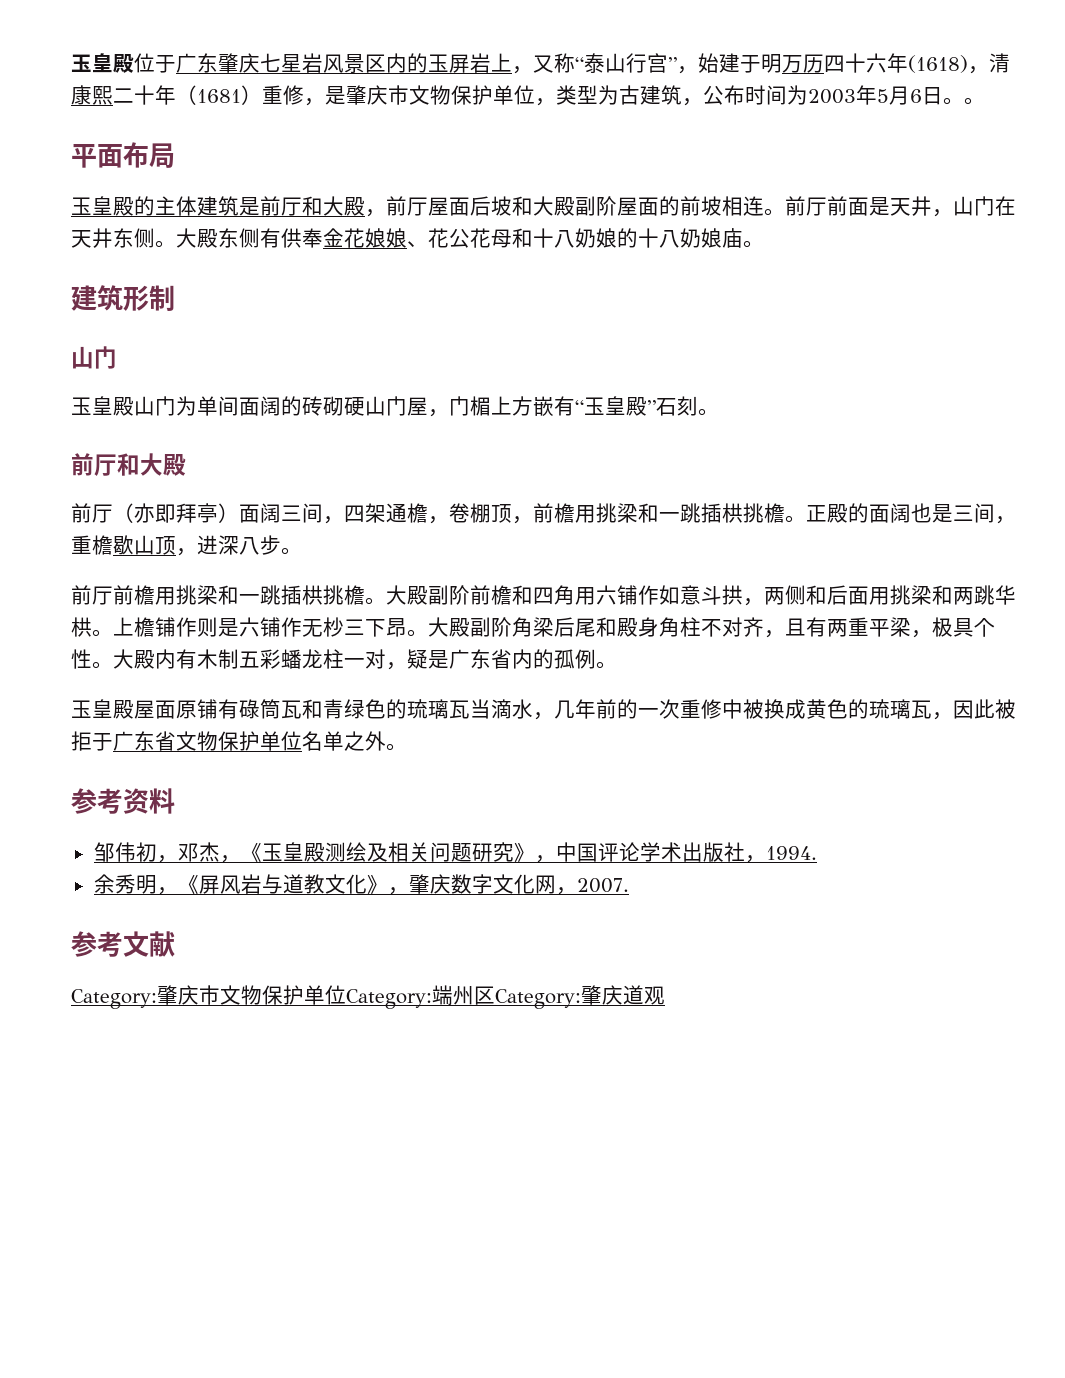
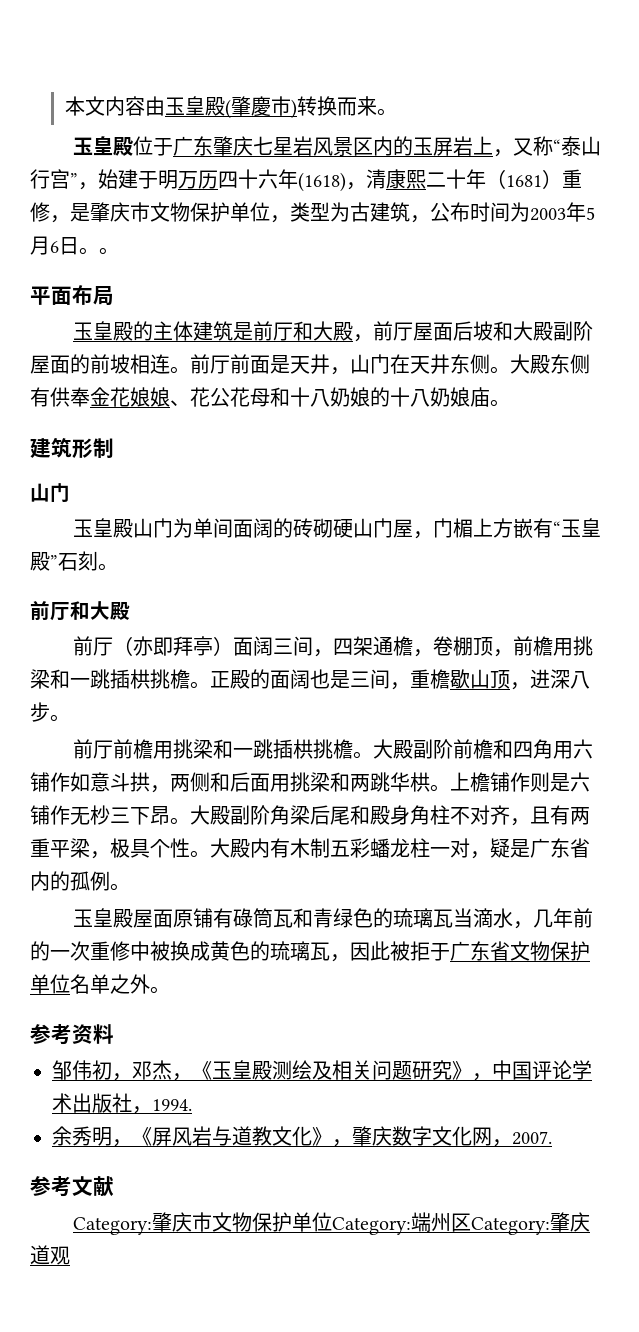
(71, 63) none -> [64,96,397,119] 本文内容由玉皇殿(肇慶市)转换而来。 //

